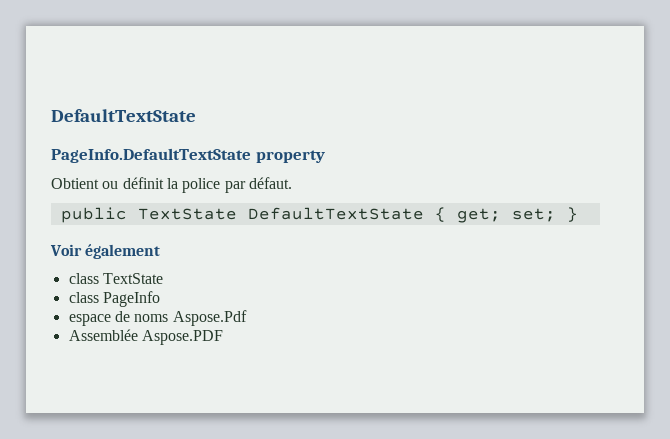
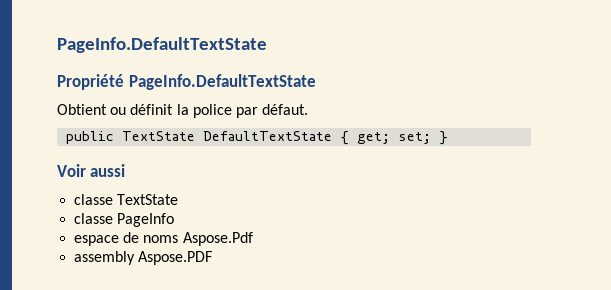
[51,109,196,122] [51,148,325,163] DefaultTextState // PageInfo.DefaultTextState property -> [57,37,267,53] [57,74,316,90] PageInfo.DefaultTextState // Propriété PageInfo.DefaultTextState
[85,244,161,259] [68,273,99,284] également // class -> [90,164,126,177] [74,194,114,205] aussi // classe
[68,292,99,303] class -> [74,213,114,224] classe
[68,329,138,341] Assemblée -> [74,251,136,265] assembly

